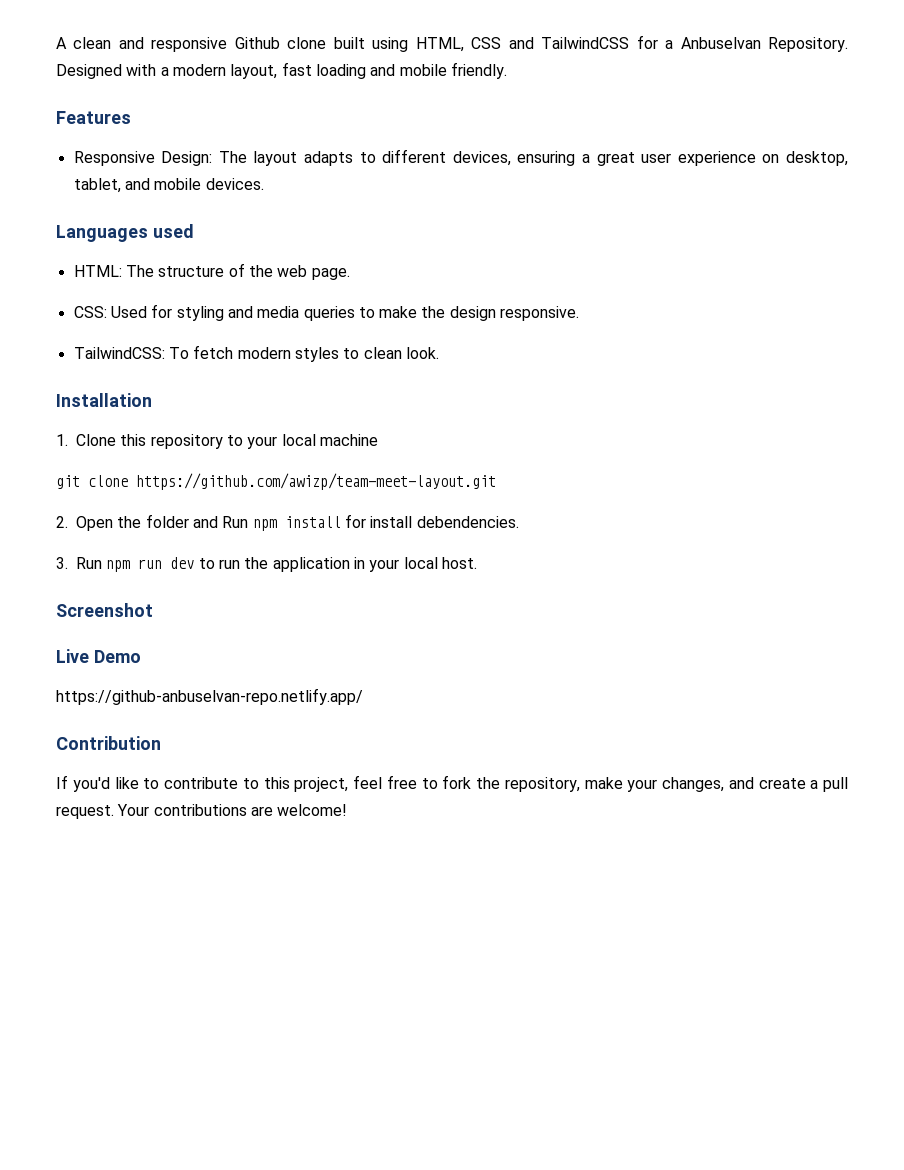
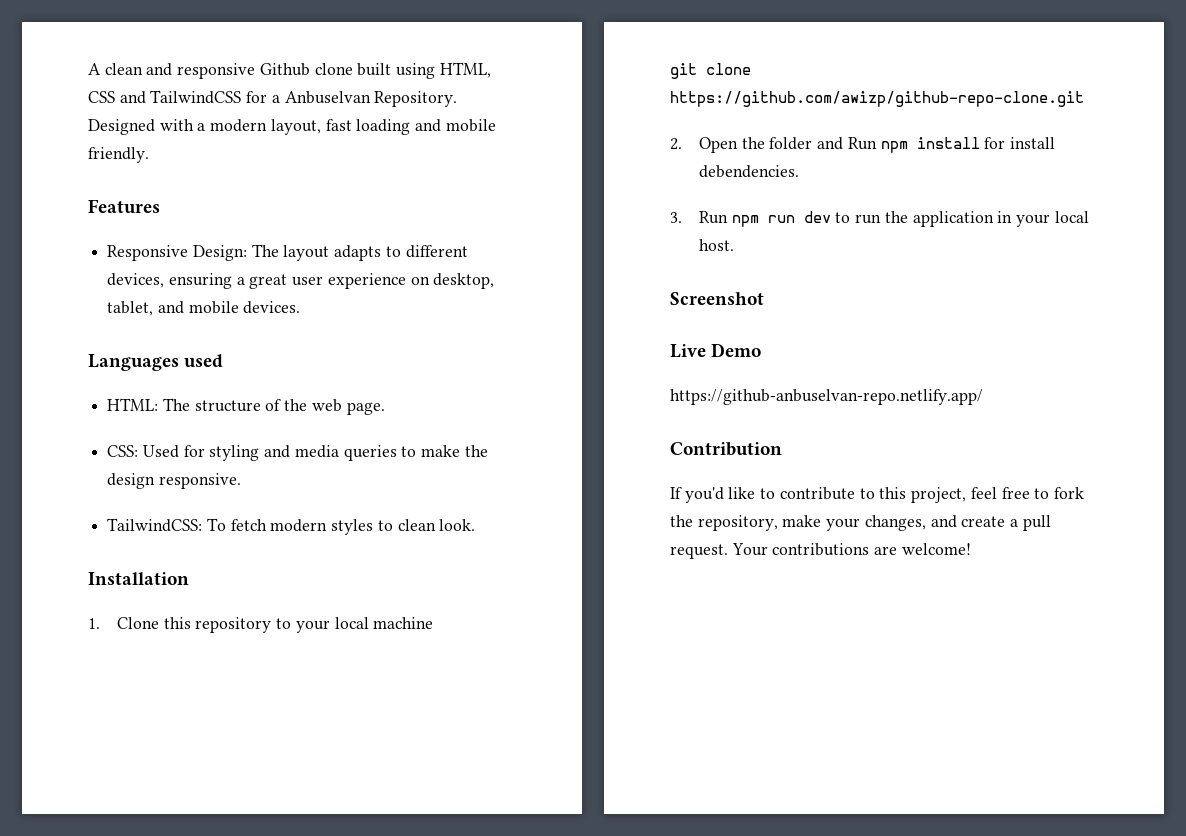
[136,473,496,490] https://github.com/awizp/team-meet-layout.git -> [670,91,1084,107] https://github.com/awizp/github-repo-clone.git

